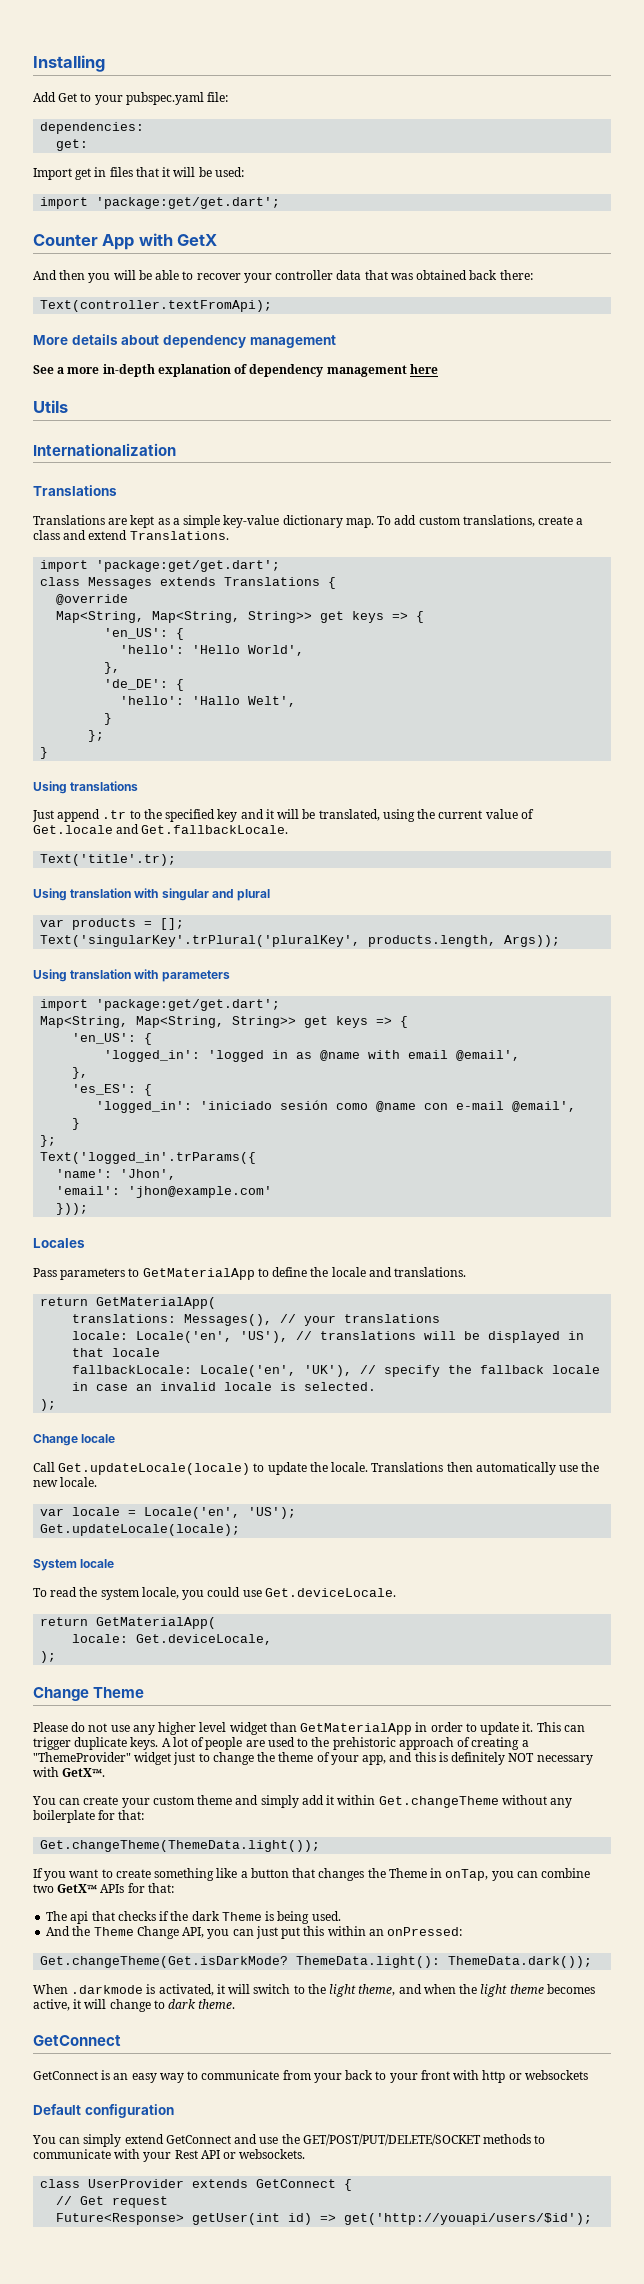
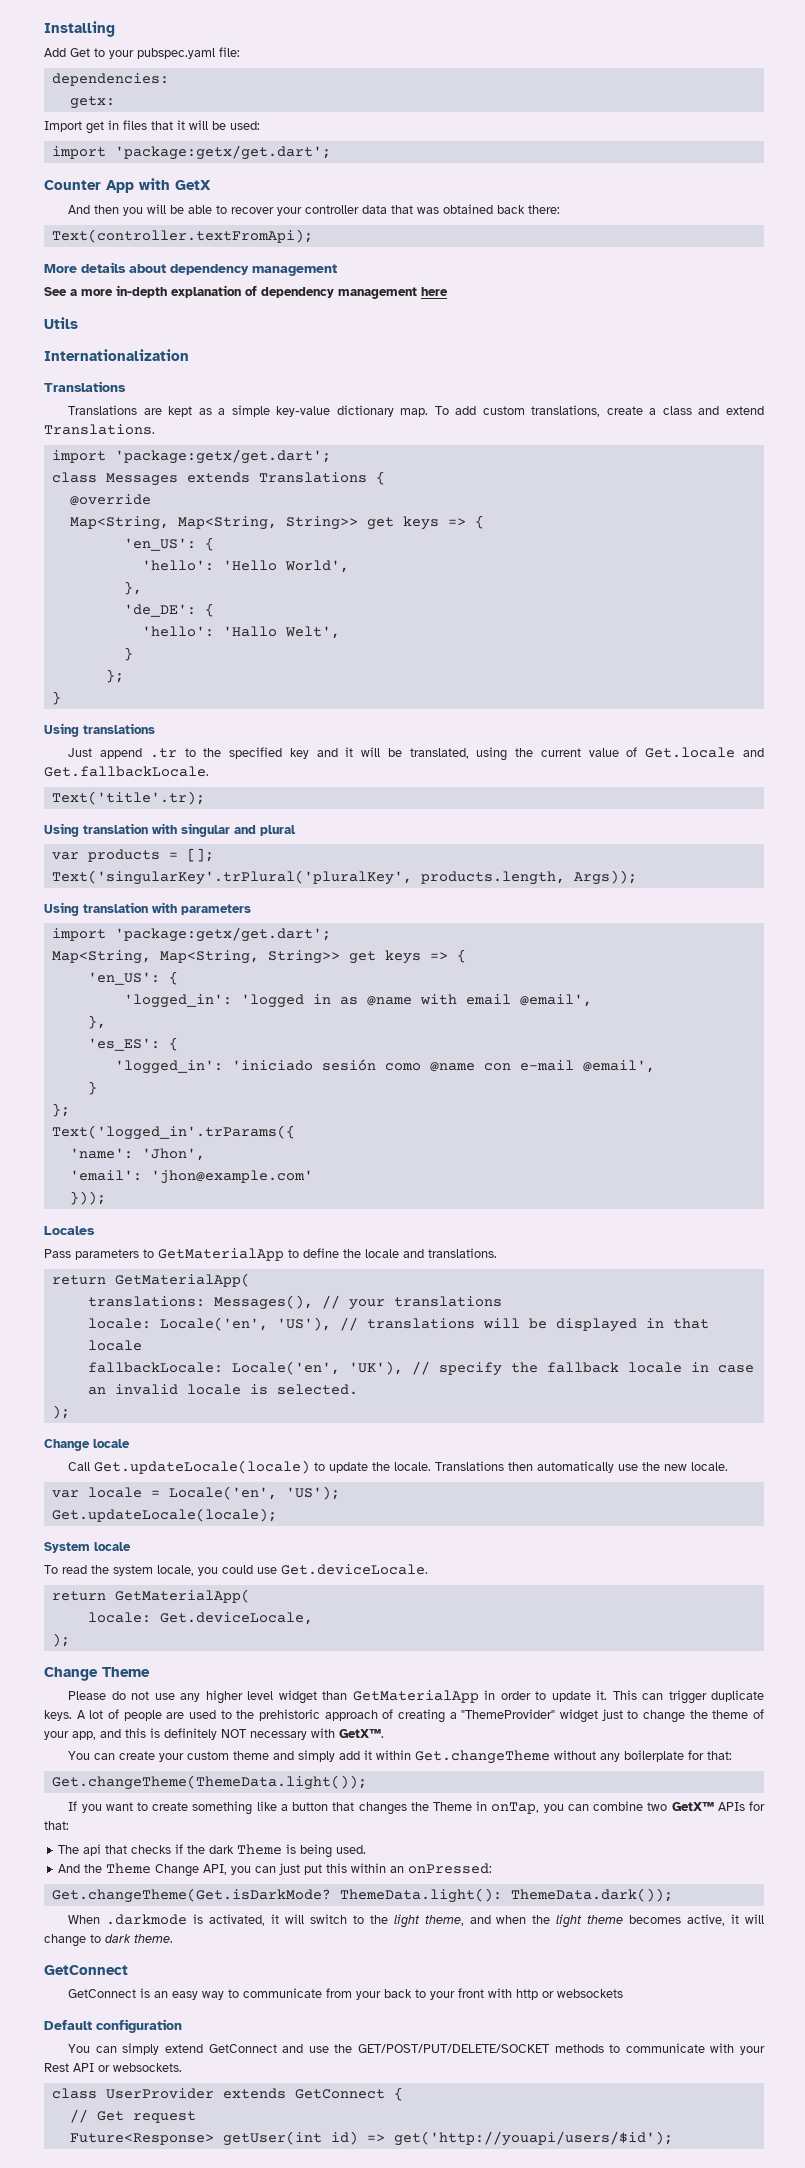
[56,139,89,151] get: -> [69,96,115,109] getx:
[96,197,281,209] 'package:get/get.dart'; -> [114,145,331,160] 'package:getx/get.dart';
[96,560,281,572] 'package:get/get.dart'; -> [114,449,331,464] 'package:getx/get.dart';
[96,999,281,1011] 'package:get/get.dart'; -> [114,927,331,942] 'package:getx/get.dart';

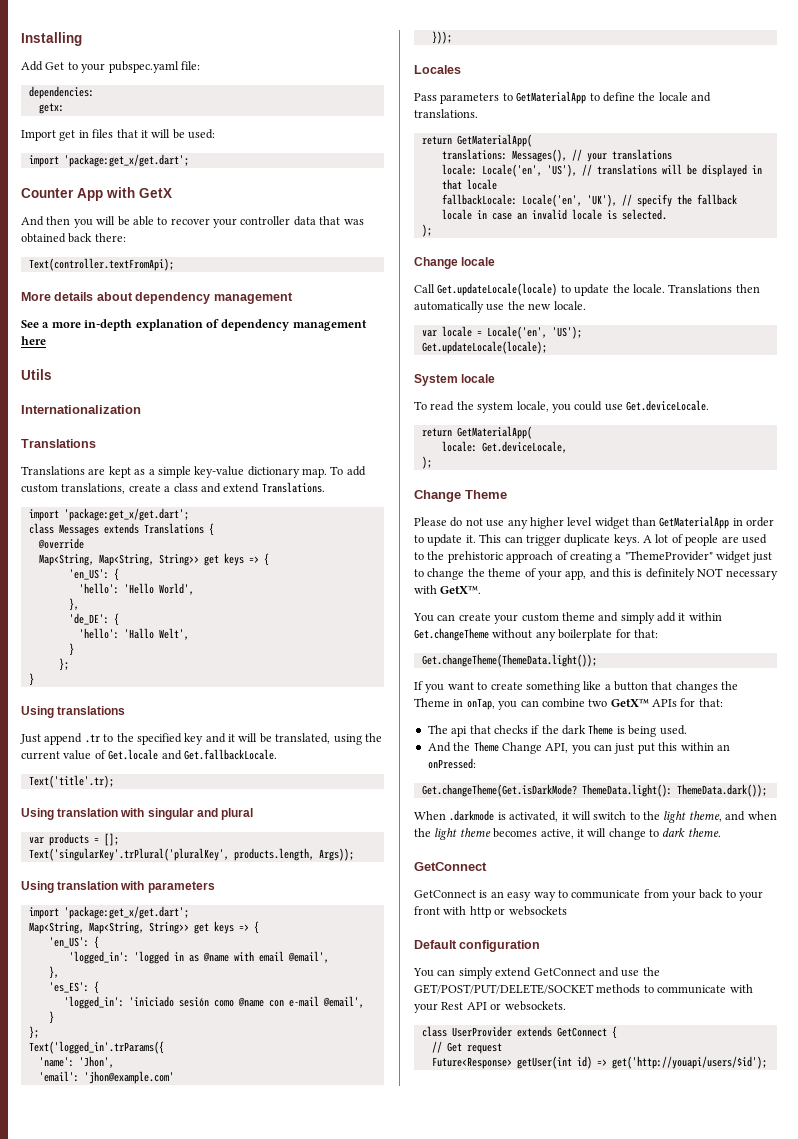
[114,145,331,160] 'package:getx/get.dart'; -> [63,154,189,167] 'package:get_x/get.dart';
[114,449,331,464] 'package:getx/get.dart'; -> [63,508,189,521] 'package:get_x/get.dart';
[114,927,331,942] 'package:getx/get.dart'; -> [63,906,189,919] 'package:get_x/get.dart';

